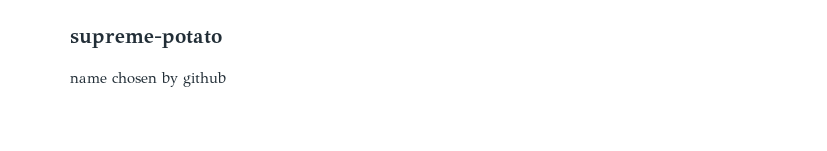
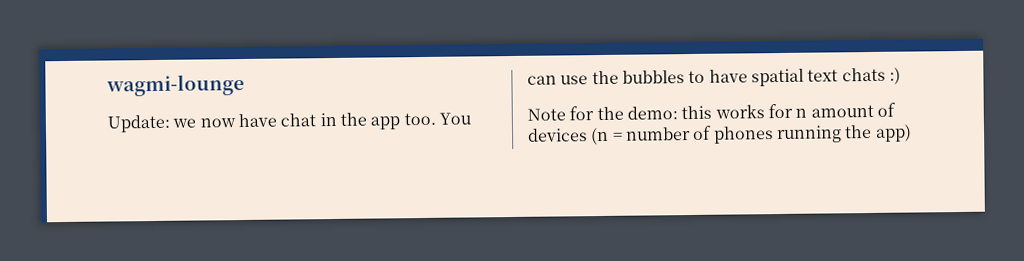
[70,31,222,48] [70,72,226,87] supreme-potato // name chosen by github -> [106,73,245,97] [107,112,471,133] [527,67,901,87] [527,102,896,121] [527,124,912,146] wagmi-lounge // Update: we now have chat in the app too. You can use the bubbles to have spatial text chats :) // Note for the demo: this works for n amount of devices (n = number of phones running the app)

